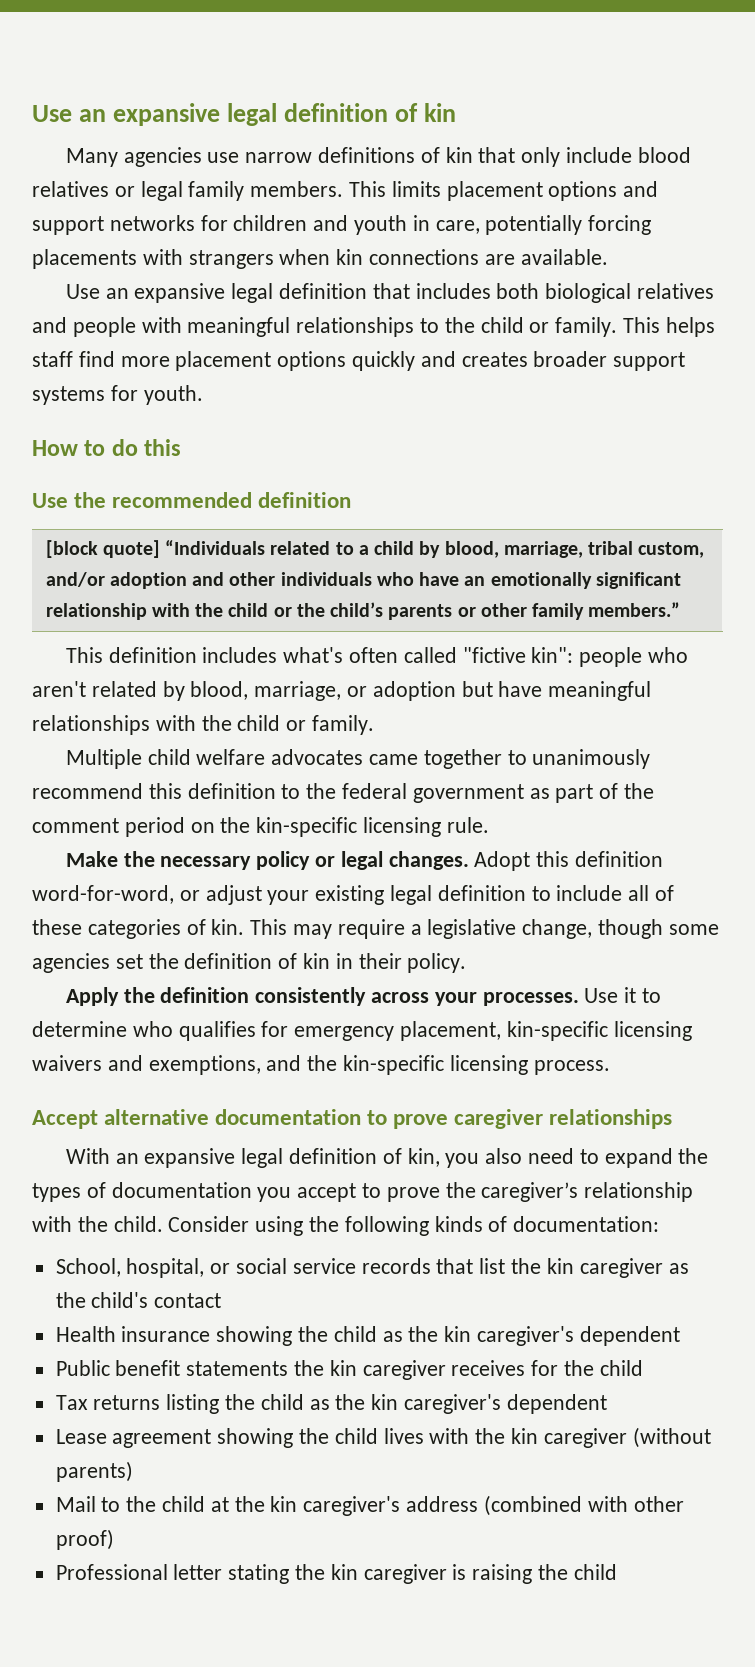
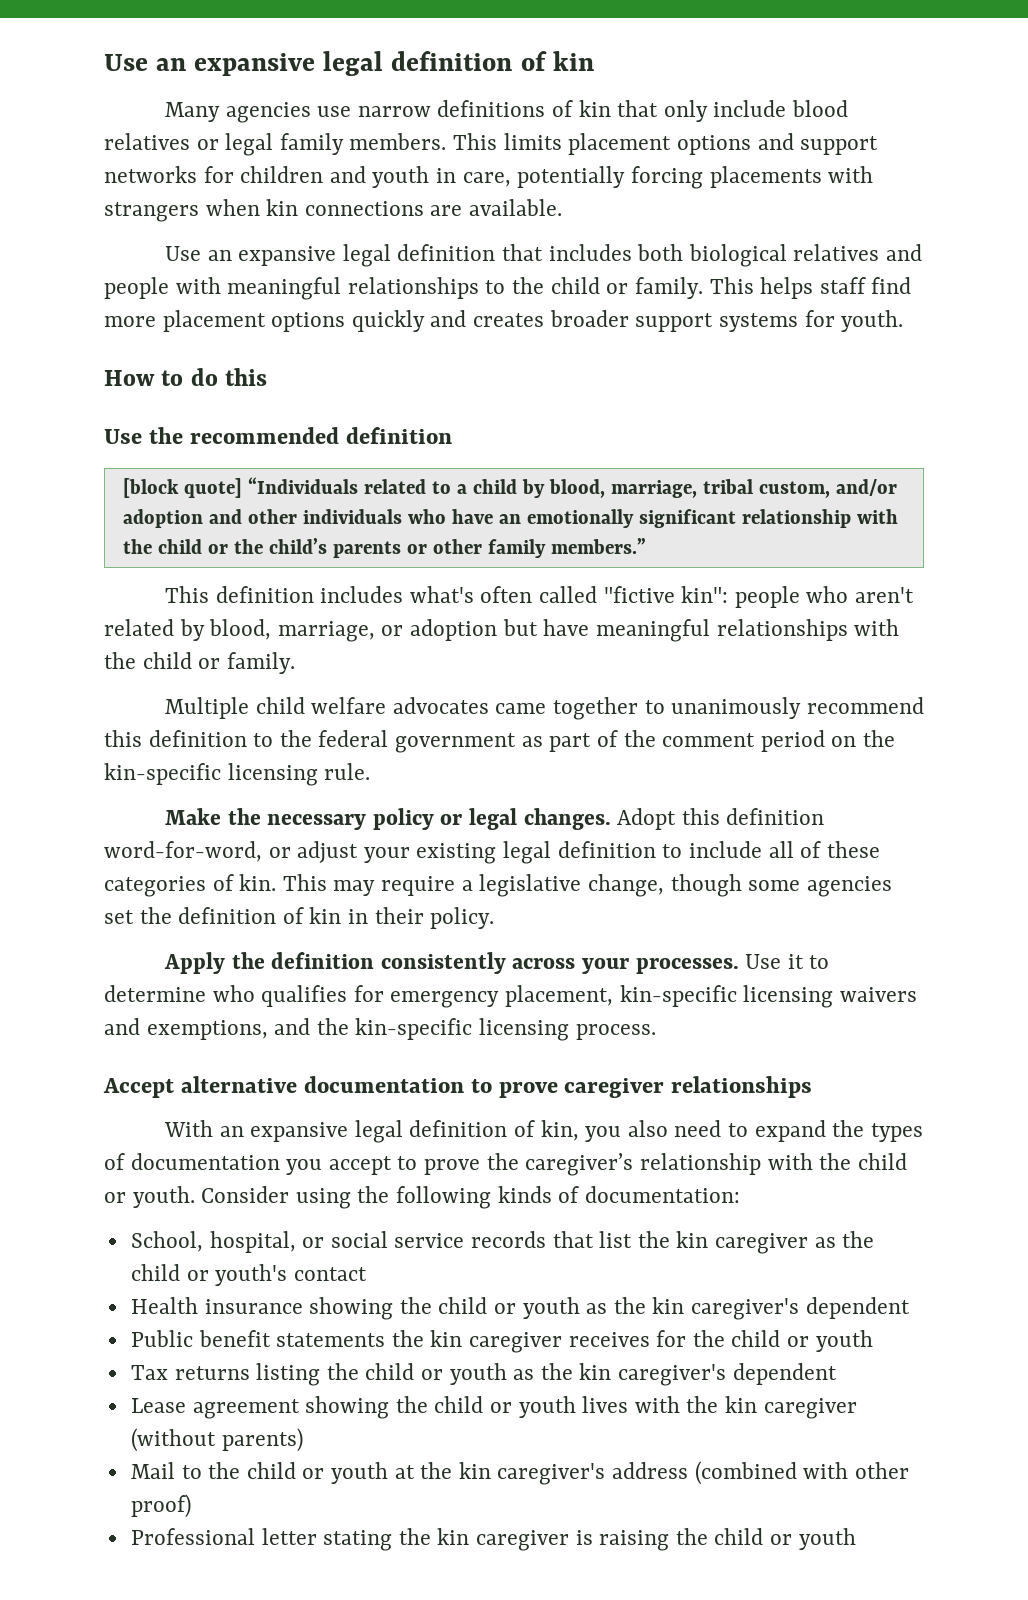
[113,1216,163,1232] child. -> [857,1153,907,1170] [104,1186,195,1208] child or youth.
[91,1292,149,1308] child's -> [130,1264,288,1286] child or youth's
(377, 1334) none -> [494,1297,580,1319] or youth
(643, 1368) none -> [787,1330,873,1352] or youth
(304, 1402) none -> [421,1363,507,1385] or youth
(378, 1436) none -> [490,1396,576,1418] or youth
(206, 1504) none -> [302,1462,389,1484] or youth
(617, 1572) none -> [770,1528,856,1550] or youth

